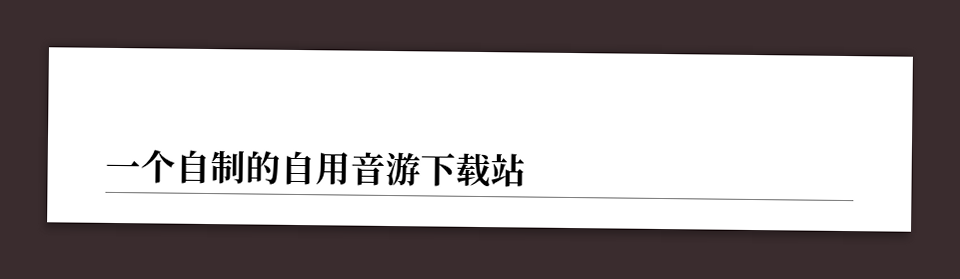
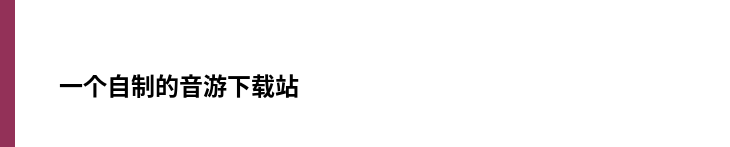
[280,150,351,186] 自用 -> (179, 86) none

